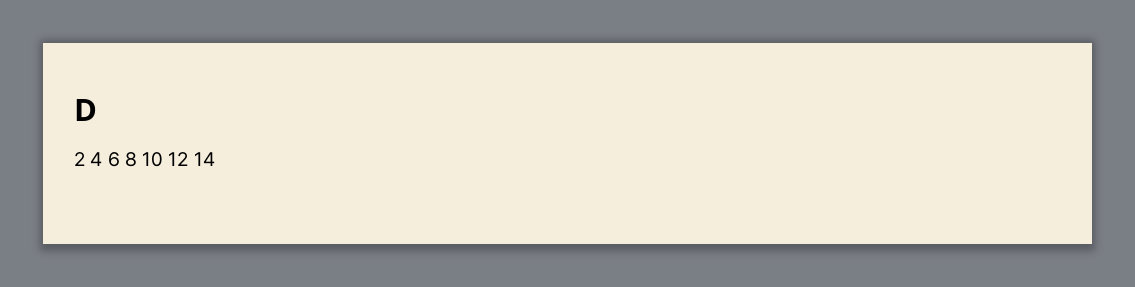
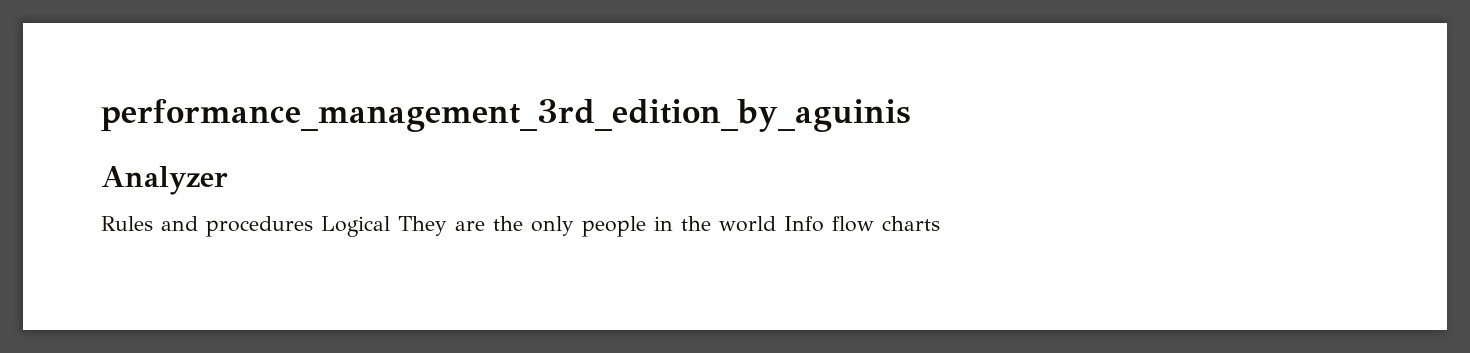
[74,99,97,121] [74,152,215,167] D // 2 4 6 8 10 12 14 -> [101,99,911,132] [101,166,228,195] [101,216,940,237] performance_management_3rd_edition_by_aguinis // Analyzer // Rules and procedures Logical They are the only people in the world Info flow charts

